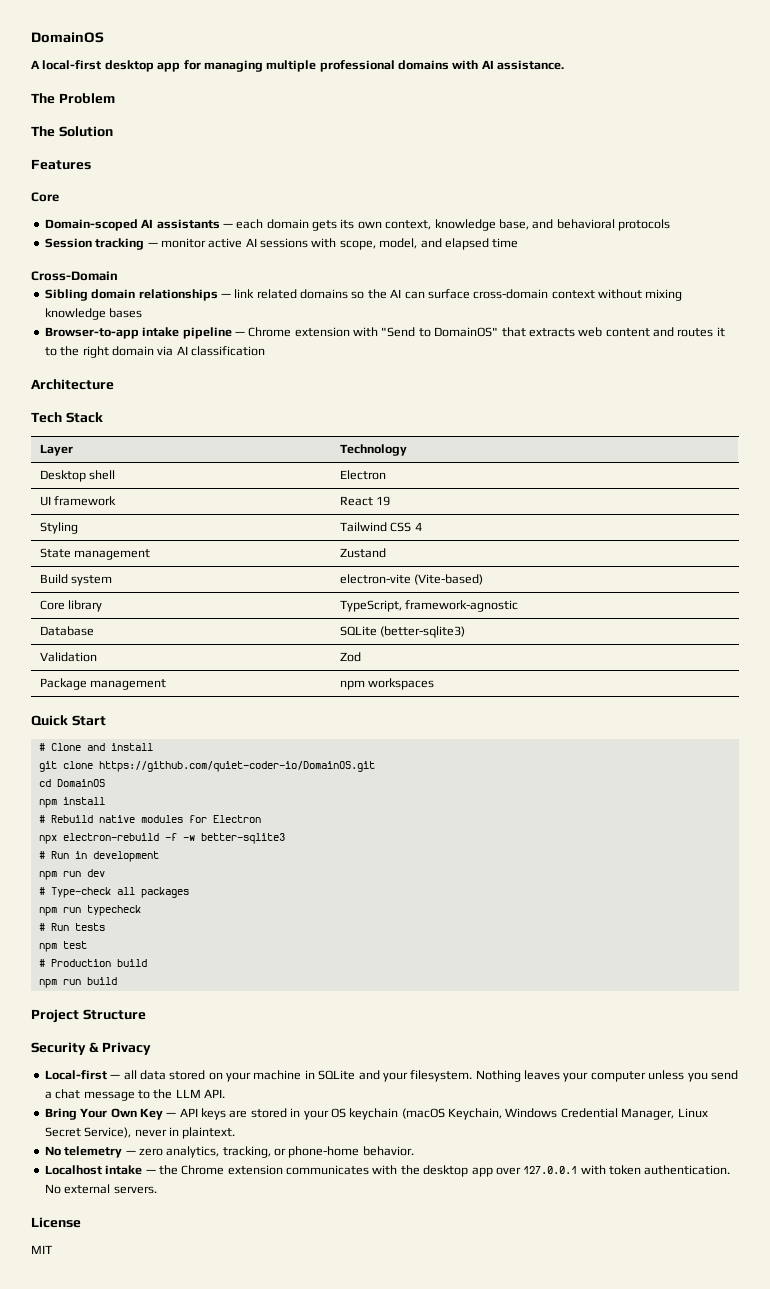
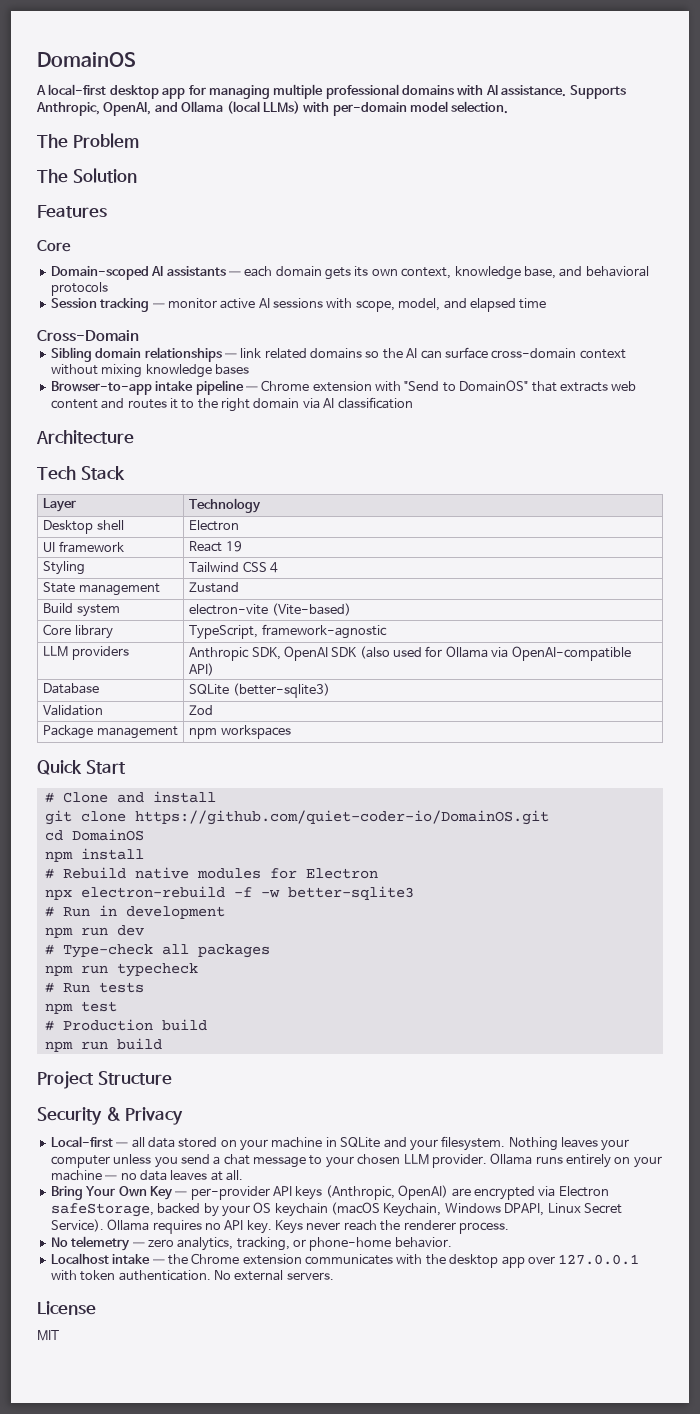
(565, 65) none -> [569,85,626,99] [36,101,509,116] Supports Anthropic, OpenAI, and Ollama (local LLMs) with per-domain model selection.
(519, 606) none -> [43,646,129,660] [189,646,631,661] [189,663,215,676] // LLM providers | Anthropic SDK, OpenAI SDK (also used for Ollama via OpenAI-compatible API)
[153,1089,225,1099] the LLM API. -> [325,1153,662,1168] [50,1170,243,1181] your chosen LLM provider. Ollama runs entirely on your machine — no data leaves at all.
(177, 1114) none -> [190,1186,270,1200] per-provider
[229,1108,301,1118] are stored in -> [325,1185,609,1200] [50,1203,219,1217] (Anthropic, OpenAI) are encrypted via Electron safeStorage, backed by
[560,1108,708,1120] [44,1127,236,1139] Credential Manager, Linux Secret Service), never in plaintext. -> [504,1203,622,1216] [50,1219,509,1234] DPAPI, Linux Secret Service). Ollama requires no API key. Keys never reach the renderer process.

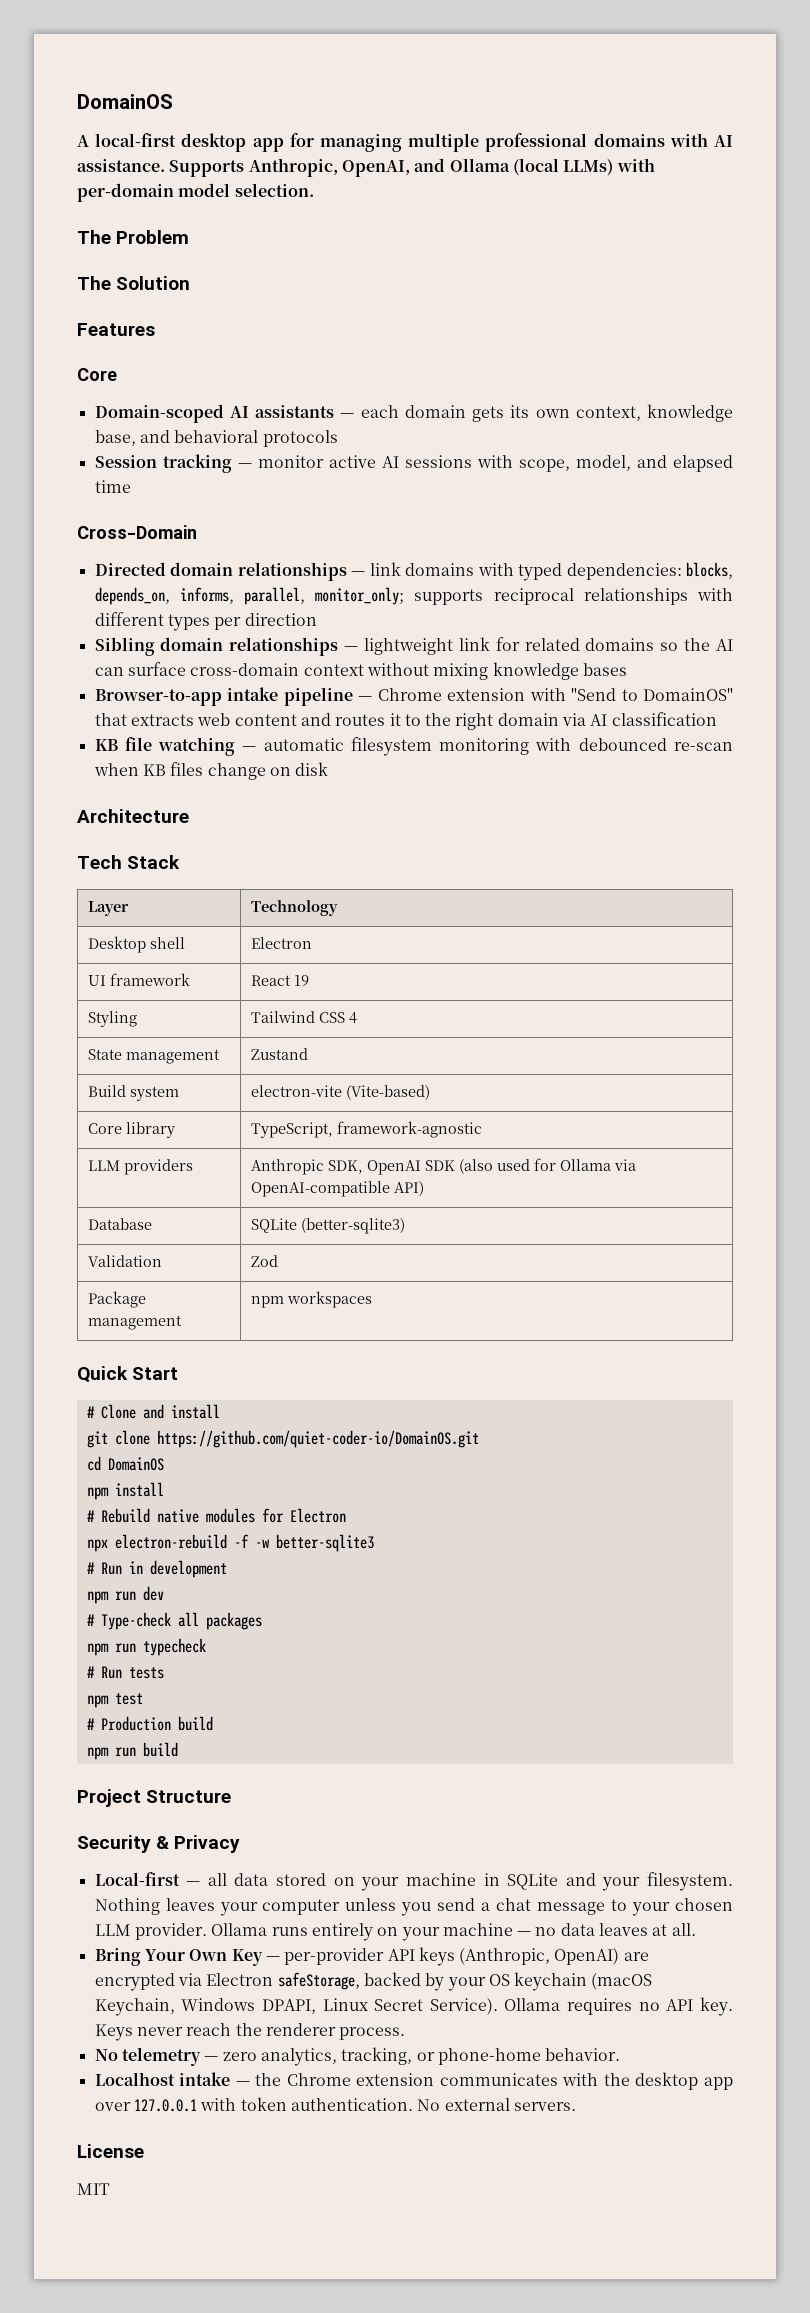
(139, 336) none -> [94,562,733,581] [94,587,733,605] [94,612,317,631] // Directed domain relationships — link domains with typed dependencies: blocks, depends_on, informs, parallel, monitor_only; supports reciprocal relationships with different types per direction
[240,348,262,358] link -> [364,637,520,655] lightweight link for
(413, 403) none -> [94,737,733,756] [93,762,329,780] // KB file watching — automatic filesystem monitoring with debounced re-scan when KB files change on disk

